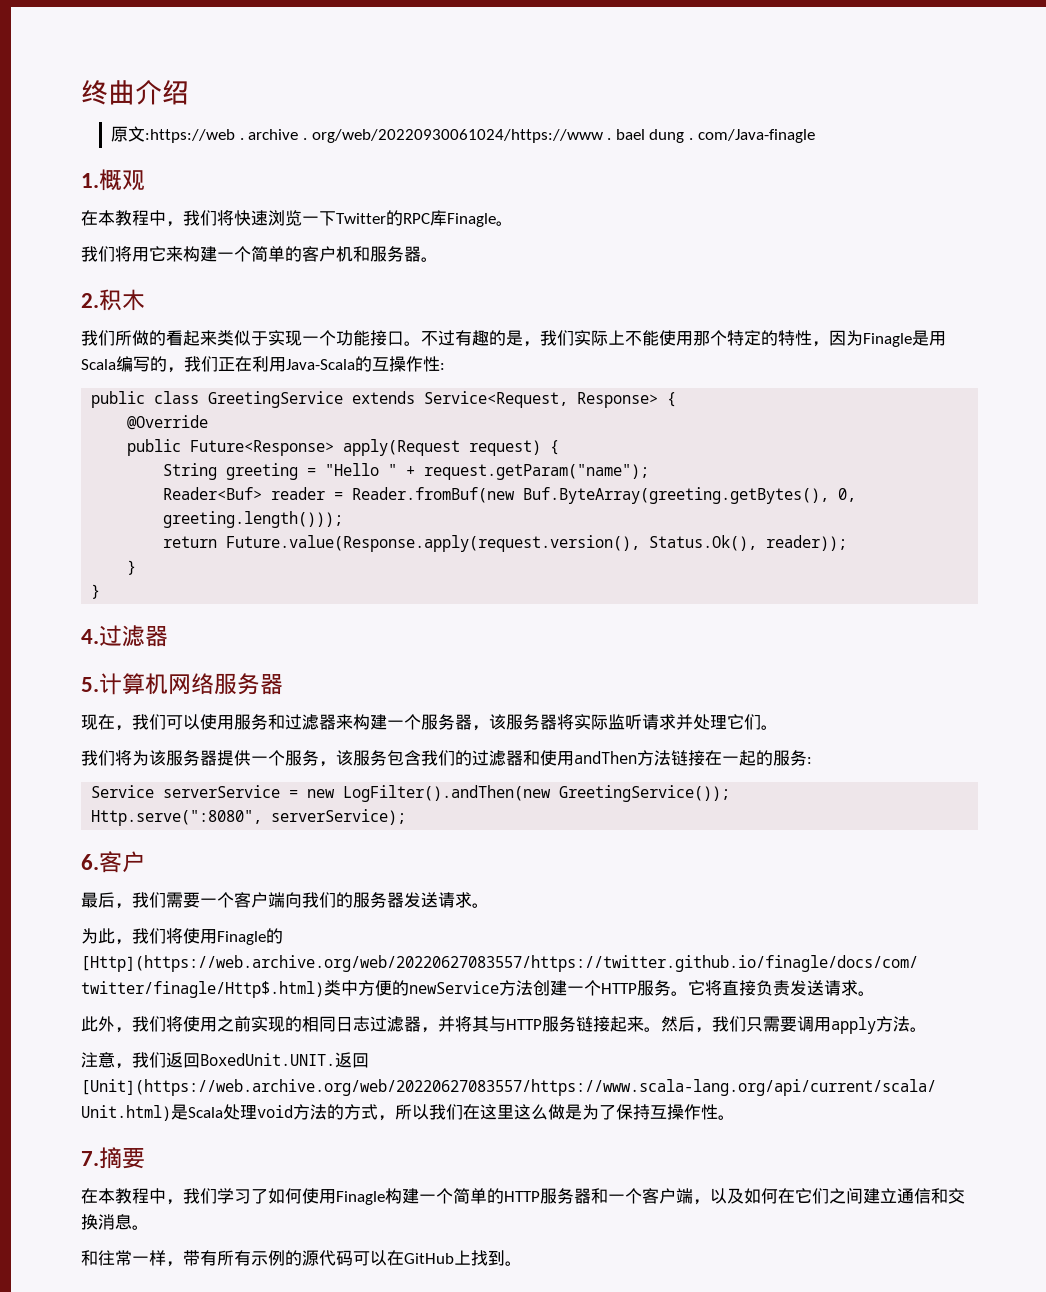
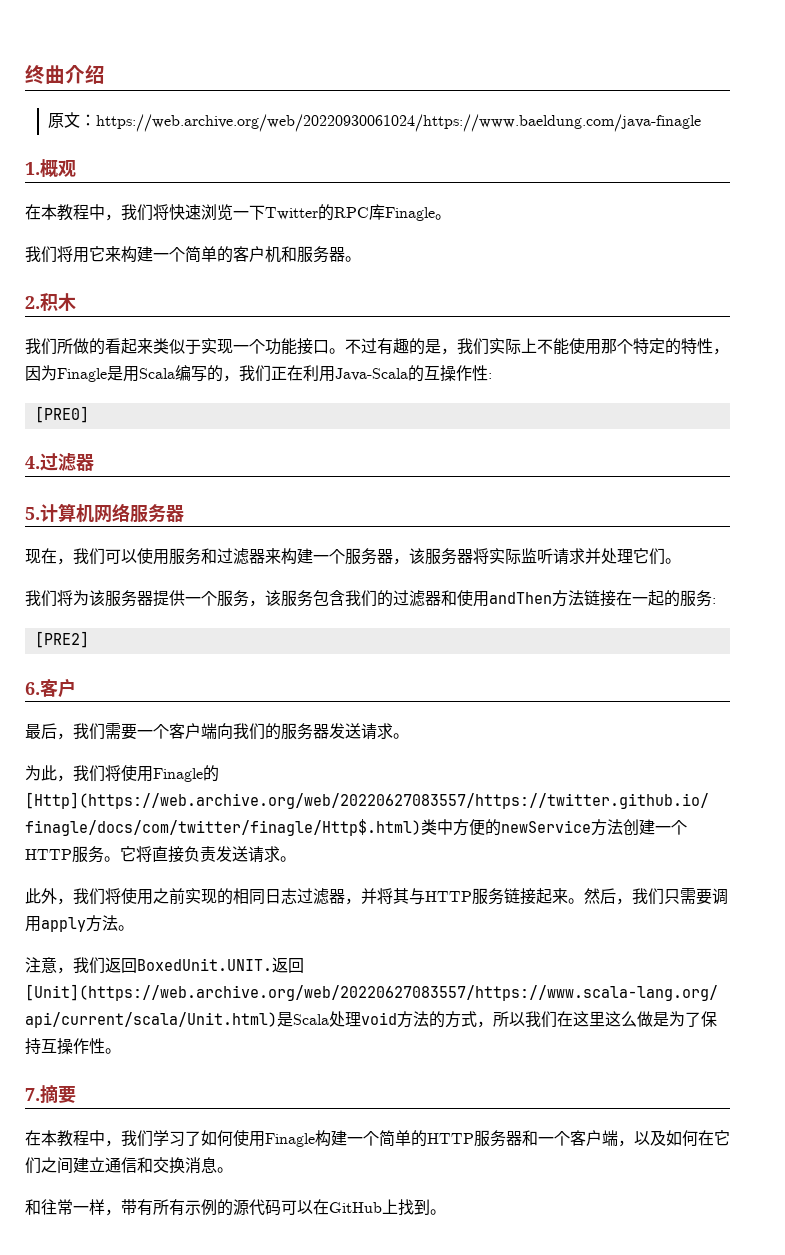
[145,129,815,143] :https://web . archive . org/web/20220930061024/https://www . bael dung . com/Java-finagle -> [79,114,701,132] ：https://web.archive.org/web/20220930061024/https://www.baeldung.com/java-finagle
[91,391,677,408] [127,415,209,430] [127,439,560,456] [163,463,650,480] [163,487,857,504] [163,511,344,528] [163,535,848,552] [127,560,137,575] [91,584,101,599] public class GreetingService extends Service<Request, Response> { // @Override // public Future<Response> apply(Request request) { // String greeting = "Hello " + request.getParam("name"); // Reader<Buf> reader = Reader.fromBuf(new Buf.ByteArray(greeting.getBytes(), 0, greeting.length())); // return Future.value(Response.apply(request.version(), Status.Ok(), reader)); // } // } -> [34,406,89,423] [PRE0]
[91,785,731,802] [91,809,407,826] Service serverService = new LogFilter().andThen(new GreetingService()); // Http.serve(":8080", serverService); -> [34,631,89,648] [PRE2]

